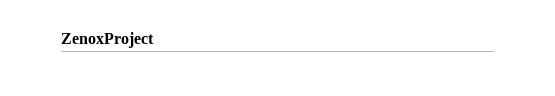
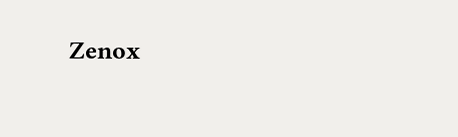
[61,32,154,48] ZenoxProject -> [69,41,141,59] Zenox

